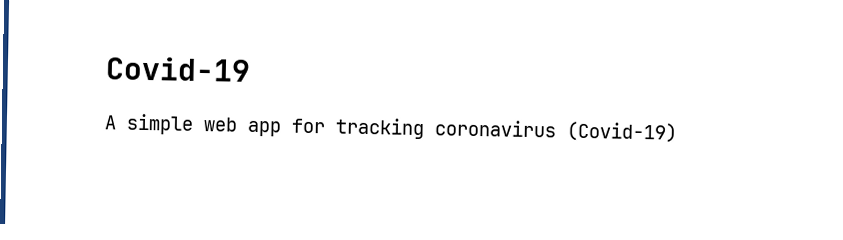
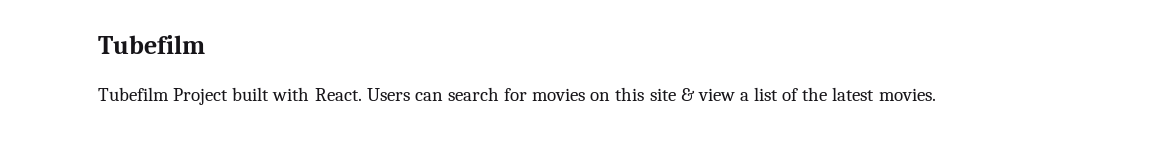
[105,56,251,82] [104,113,677,143] Covid-19 // A simple web app for tracking coronavirus (Covid-19) -> [98,35,205,54] [98,87,936,105] Tubefilm // Tubefilm Project built with React. Users can search for movies on this site & view a list of the latest movies.

